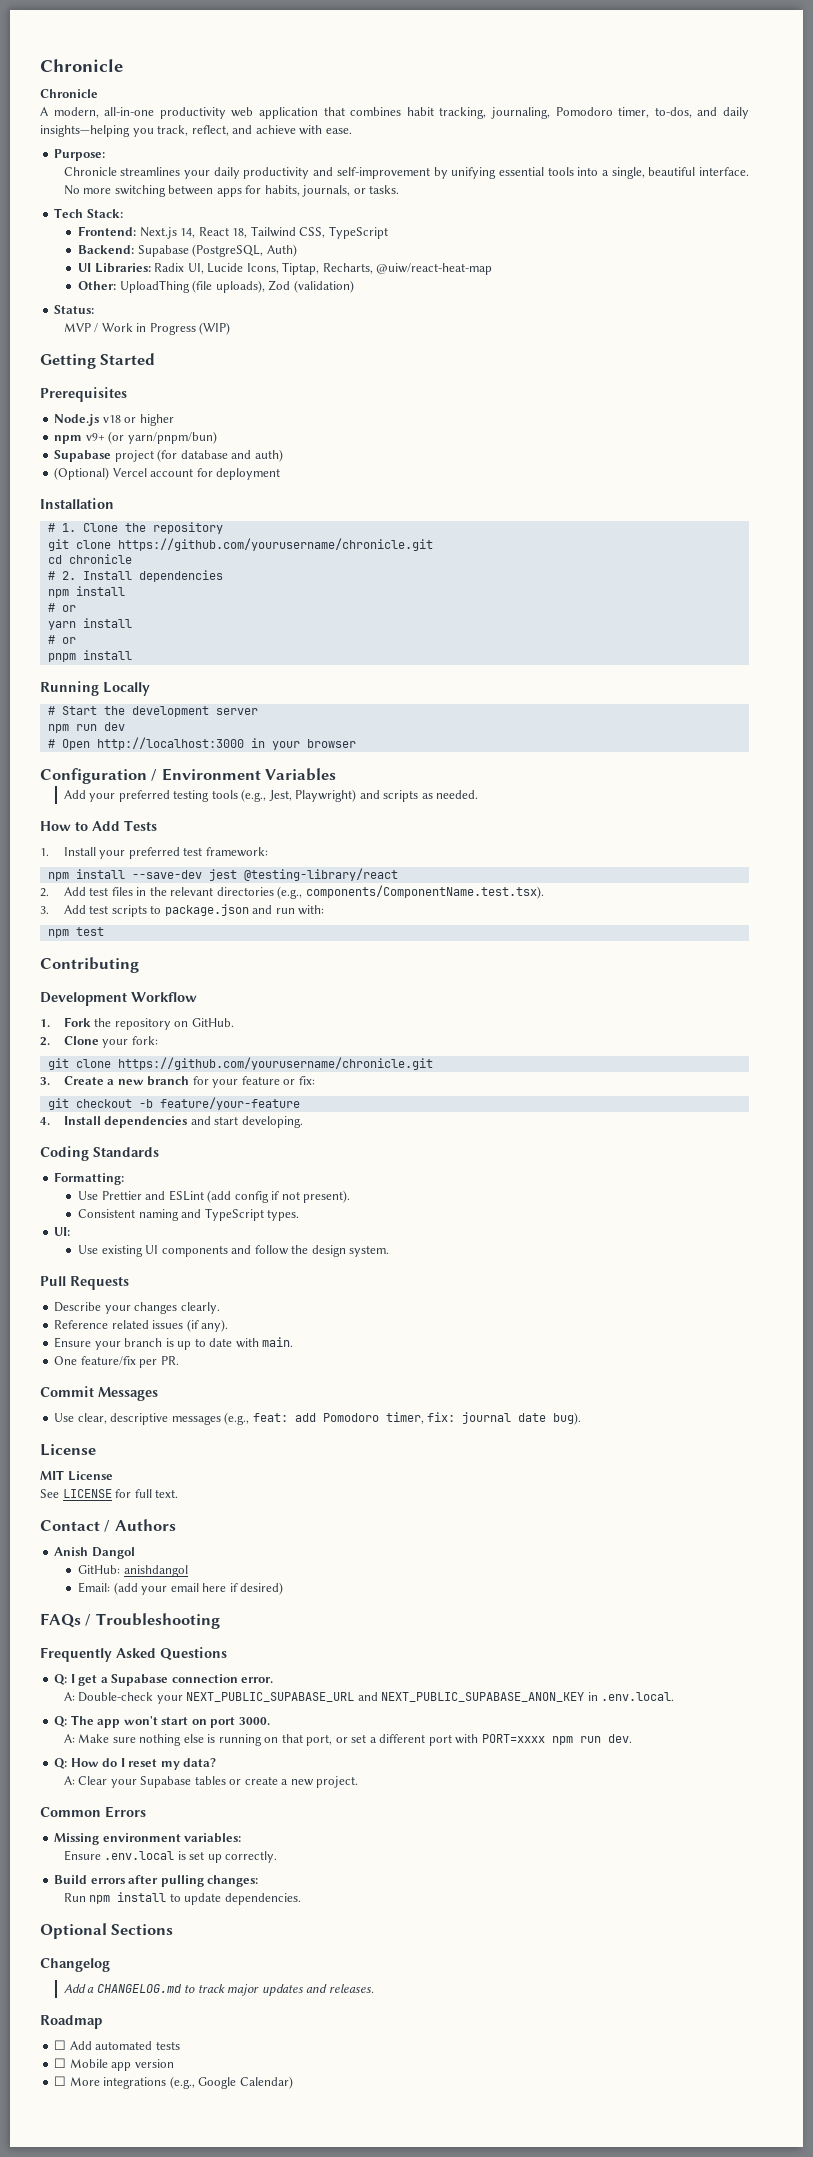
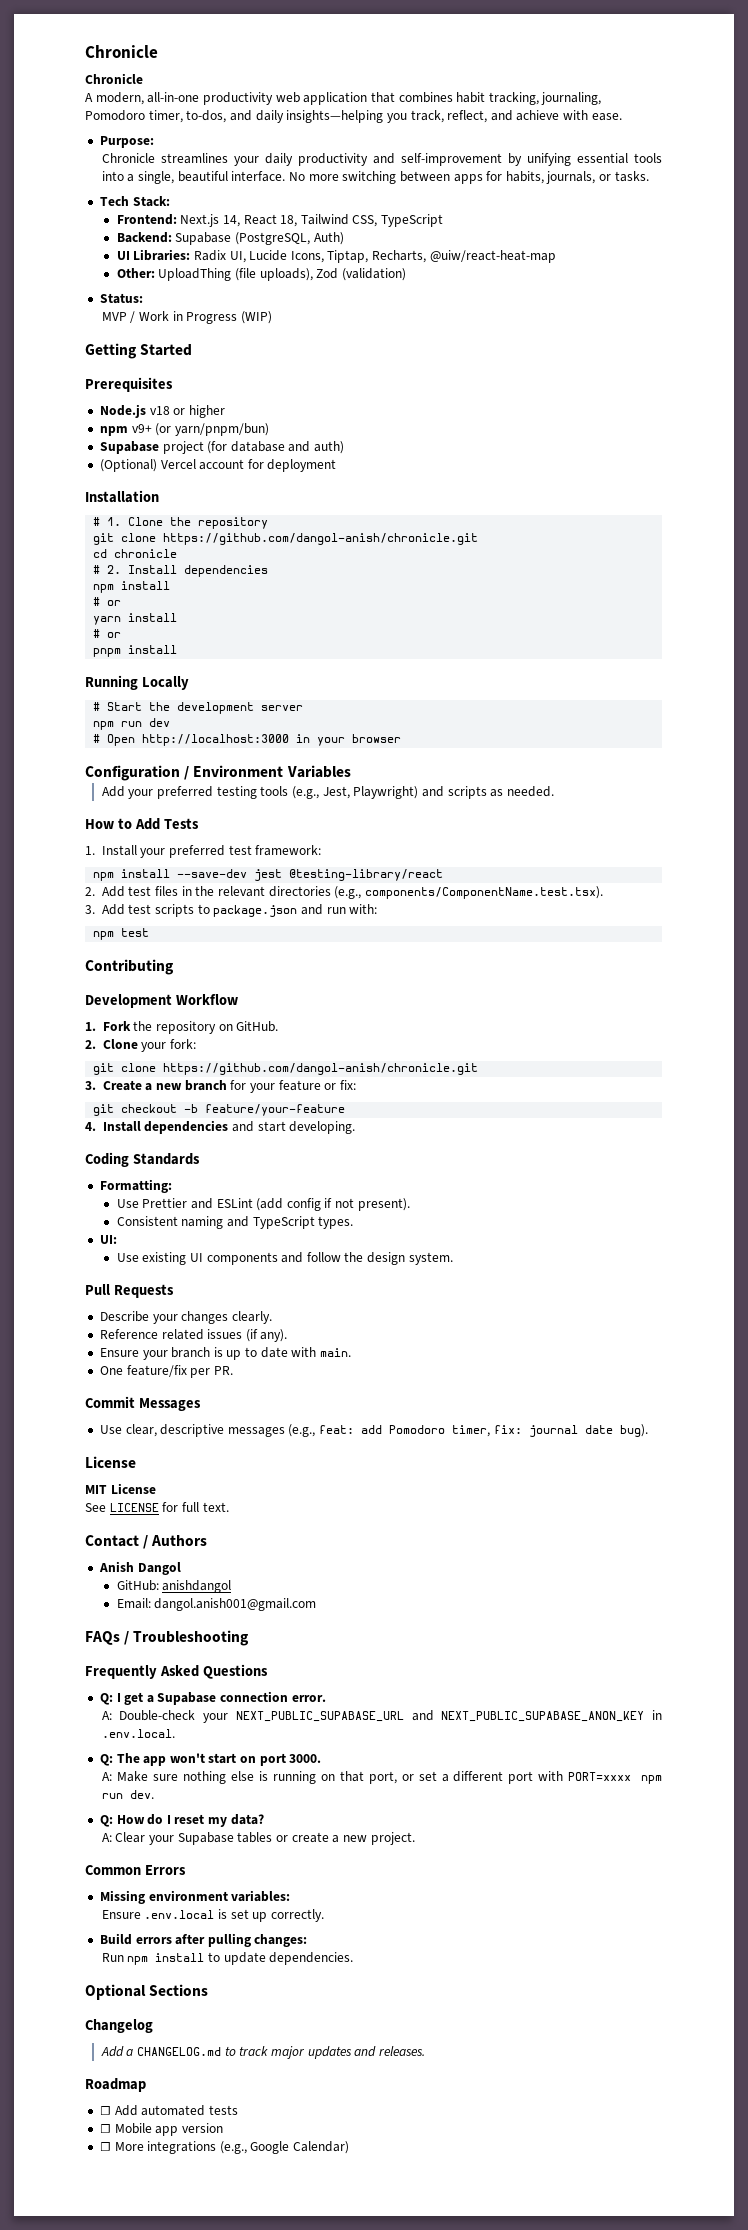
[117,538,433,551] https://github.com/yourusername/chronicle.git -> [163,533,479,545] https://github.com/dangol-anish/chronicle.git
[117,1057,433,1070] https://github.com/yourusername/chronicle.git -> [163,1063,479,1075] https://github.com/dangol-anish/chronicle.git
[113,1582,284,1595] (add your email here if desired) -> [154,1598,317,1611] dangol.anish001@gmail.com

